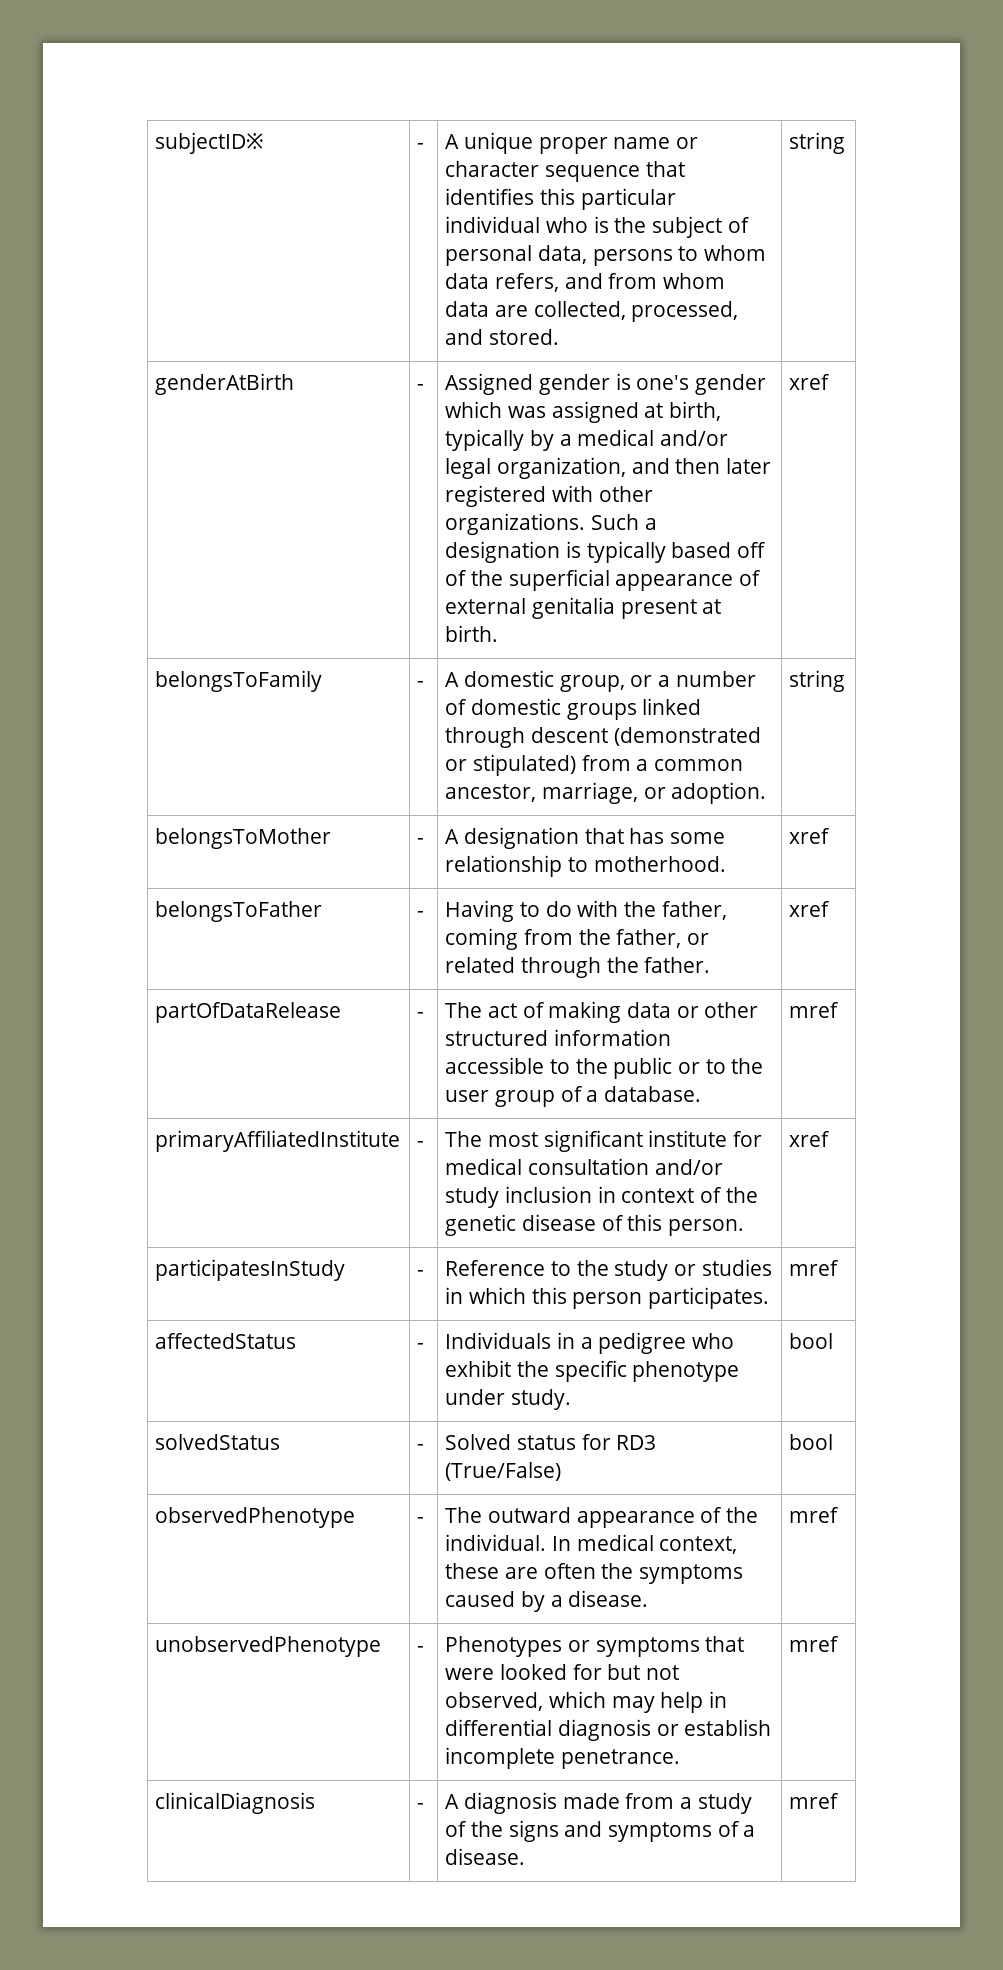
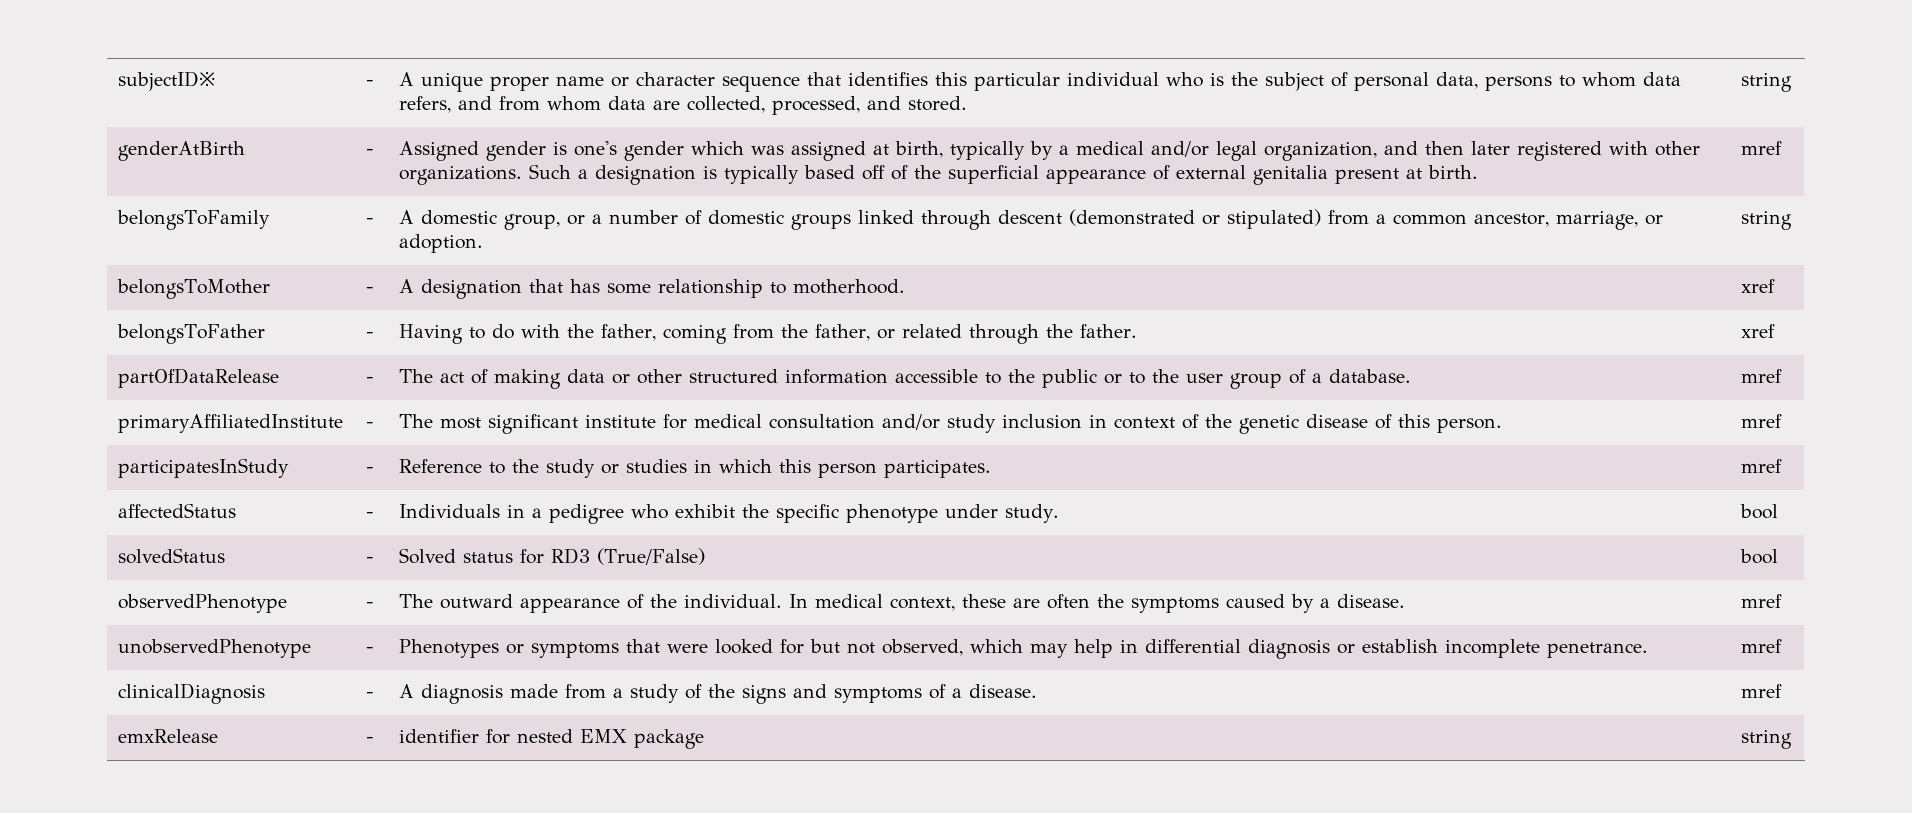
[789,374,831,390] xref -> [1741,141,1783,155] mref
[789,1131,831,1147] xref -> [1741,414,1783,428] mref
(840, 1801) none -> [118,729,219,743] [366,737,375,743] [399,729,705,749] [1741,730,1793,749] // emxRelease | - | identifier for nested EMX package | string

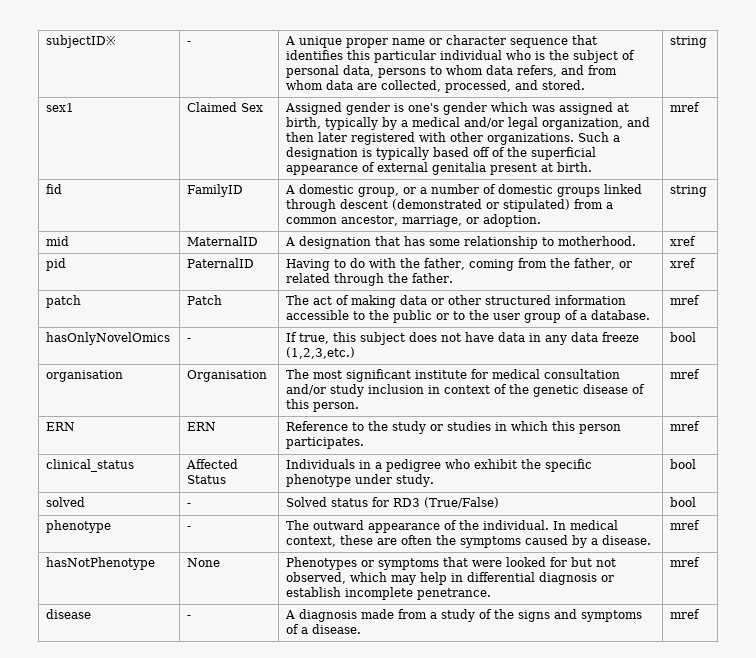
[118,141,246,161] [366,149,375,155] genderAtBirth | - -> [46,103,75,112] [187,102,264,112] sex1 | Claimed Sex
[117,210,271,230] [366,218,375,224] belongsToFamily | - -> [46,184,63,194] [187,184,244,197] fid | FamilyID
[117,279,271,299] [366,287,375,293] belongsToMother | - -> [46,236,70,246] [187,236,259,246] mid | MaternalID
[117,324,266,344] [366,332,375,338] belongsToFather | - -> [46,258,67,271] [187,258,255,268] pid | PaternalID
[118,368,280,388] [366,377,375,383] partOfDataRelease | - -> [46,295,82,308] [187,295,223,305] patch | Patch
[118,414,344,433] [366,422,375,428] primaryAffiliatedInstitute | - -> [46,332,171,345] [187,338,192,342] [286,332,640,345] [286,347,356,359] [670,332,697,342] [46,370,124,382] [187,370,268,382] hasOnlyNovelOmics | - | If true, this subject does not have data in any data freeze (1,2,3,etc.) | bool // organisation | Organisation
[118,458,290,478] [366,467,375,473] participatesInStudy | - -> [46,422,76,431] [187,422,217,431] ERN | ERN
[118,503,237,518] [366,512,375,518] affectedStatus | - -> [46,459,135,472] [186,459,239,469] [187,475,227,484] clinical_status | Affected Status
[118,548,226,564] solvedStatus -> [46,497,86,507] solved
[118,594,288,613] observedPhenotype -> [46,520,112,533] phenotype
[118,639,312,658] [366,647,375,653] unobservedPhenotype | - -> [46,557,156,570] [187,558,221,567] hasNotPhenotype | None
[118,683,266,704] clinicalDiagnosis -> [46,609,92,619] disease
[118,729,219,743] [366,737,375,743] [399,729,705,749] [1741,730,1793,749] // emxRelease | - | identifier for nested EMX package | string -> (701, 614) none

